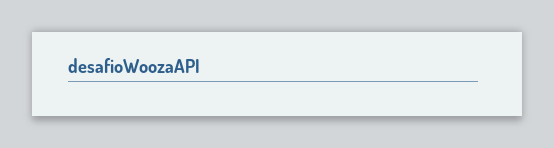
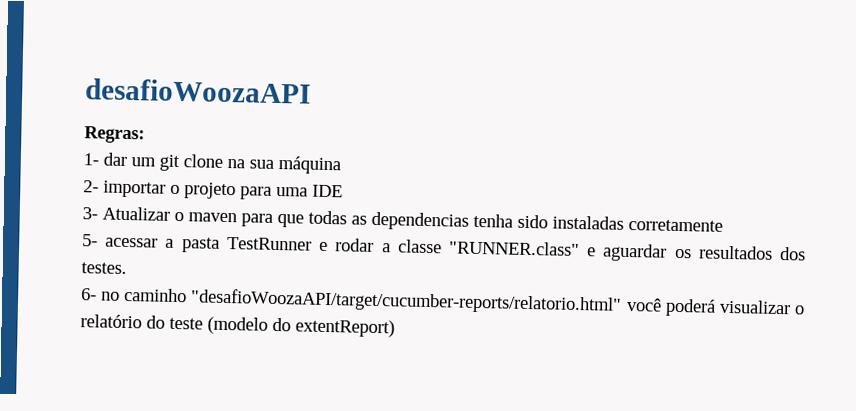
(200, 65) none -> [84,126,145,144] [83,152,341,175] [83,180,343,200] [82,206,723,232] [82,234,806,262] [81,262,127,275] [81,287,805,317] [80,314,395,338] // Regras: // 1- dar um git clone na sua máquina // 2- importar o projeto para uma IDE // 3- Atualizar o maven para que todas as dependencias tenha sido instaladas corretamente // 5- acessar a pasta TestRunner e rodar a classe "RUNNER.class" e aguardar os resultados dos testes. // 6- no caminho "desafioWoozaAPI/target/cucumber-reports/relatorio.html" você poderá visualizar o relatório do teste (modelo do extentReport)

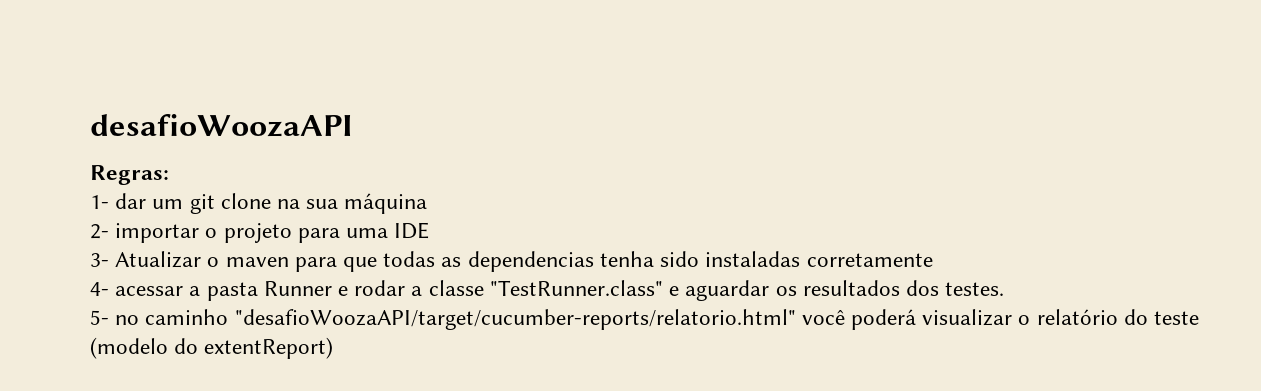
[82,234,98,247] 5- -> [90,282,109,296] 4-
[226,236,312,251] TestRunner -> [263,281,332,296] Runner
[448,240,580,257] "RUNNER.class" -> [489,280,663,296] "TestRunner.class"
[81,288,97,301] 6- -> [90,310,109,325] 5-

